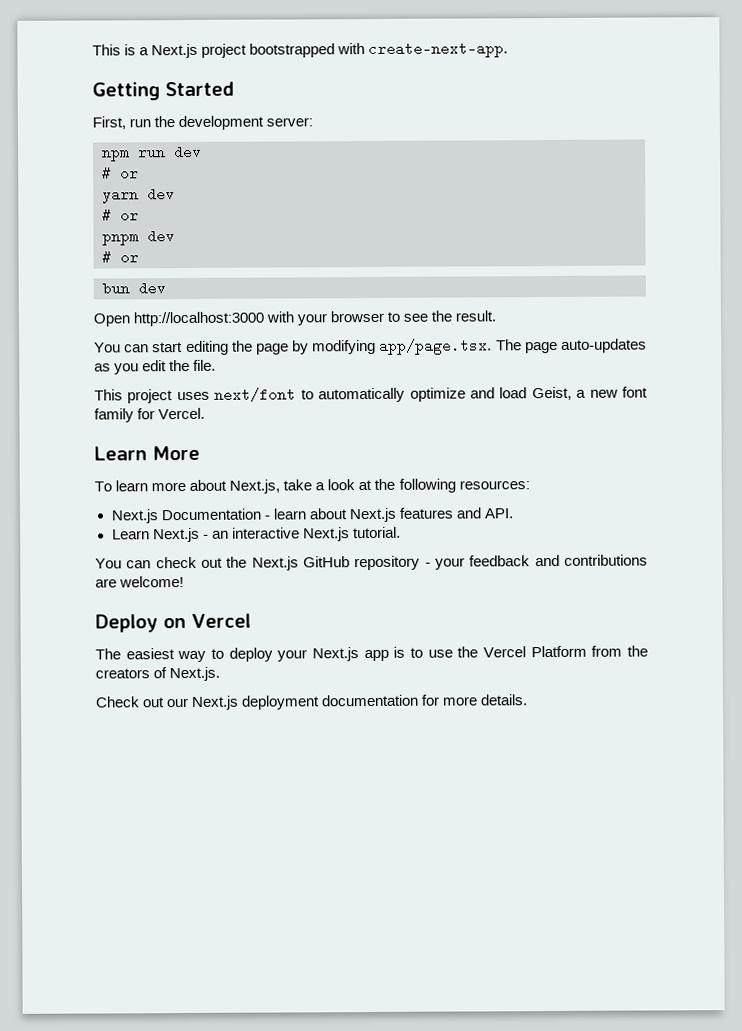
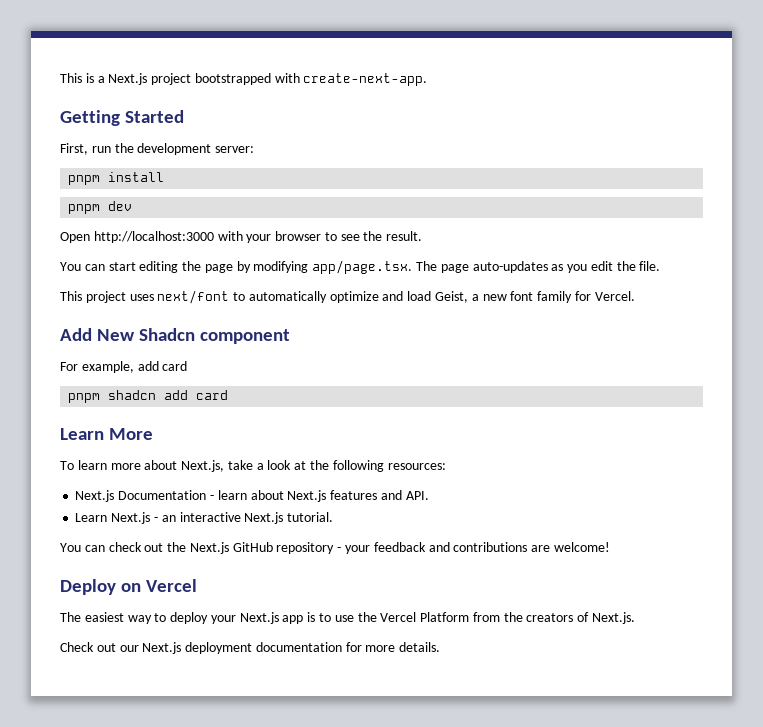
[102,144,202,162] [102,166,139,181] [102,187,175,204] [102,208,139,223] [102,229,175,246] [102,250,139,265] [102,281,130,296] npm run dev // # or // yarn dev // # or // pnpm dev // # or // bun -> [68,172,165,185] [68,204,101,214] pnpm install // pnpm
(206, 413) none -> [60,328,291,344] [60,361,188,373] [68,390,229,403] // Add New Shadcn component // For example, add card // pnpm shadcn add card

